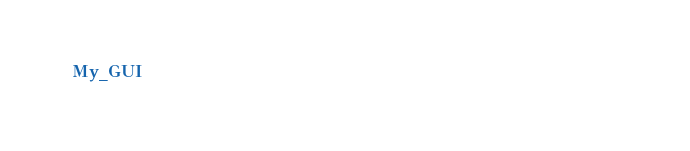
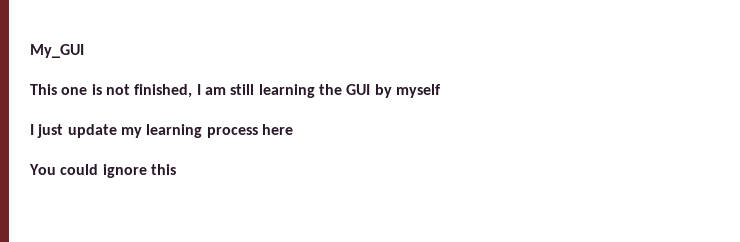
(142, 73) none -> [30,84,441,98] [30,124,293,138] [29,164,176,178] // This one is not finished, I am still learning the GUI by myself // I just update my learning process here // You could ignore this

